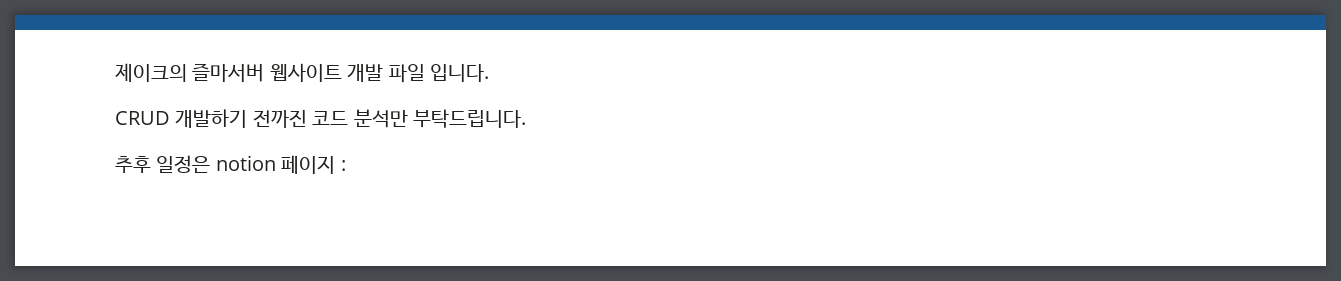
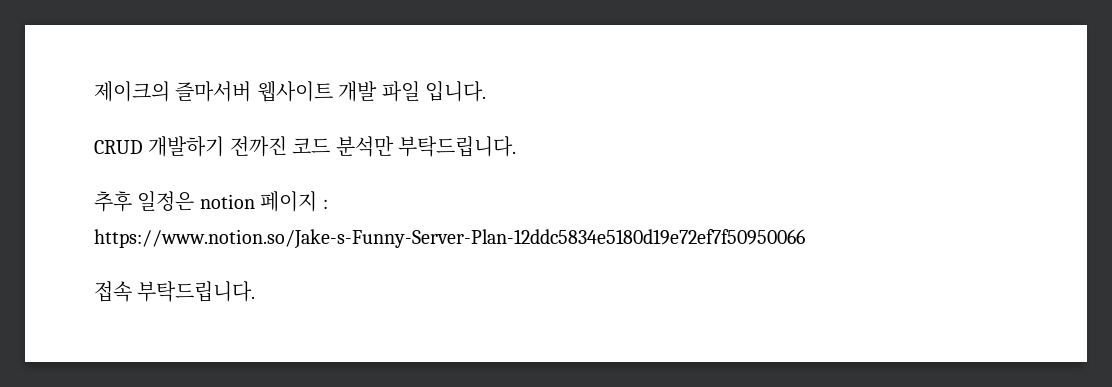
(346, 165) none -> [94,229,805,249] [94,281,256,302] https://www.notion.so/Jake-s-Funny-Server-Plan-12ddc5834e5180d19e72ef7f50950066 // 접속 부탁드립니다.

